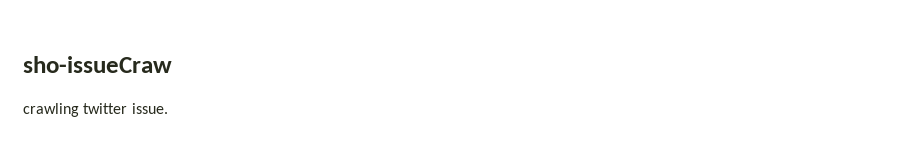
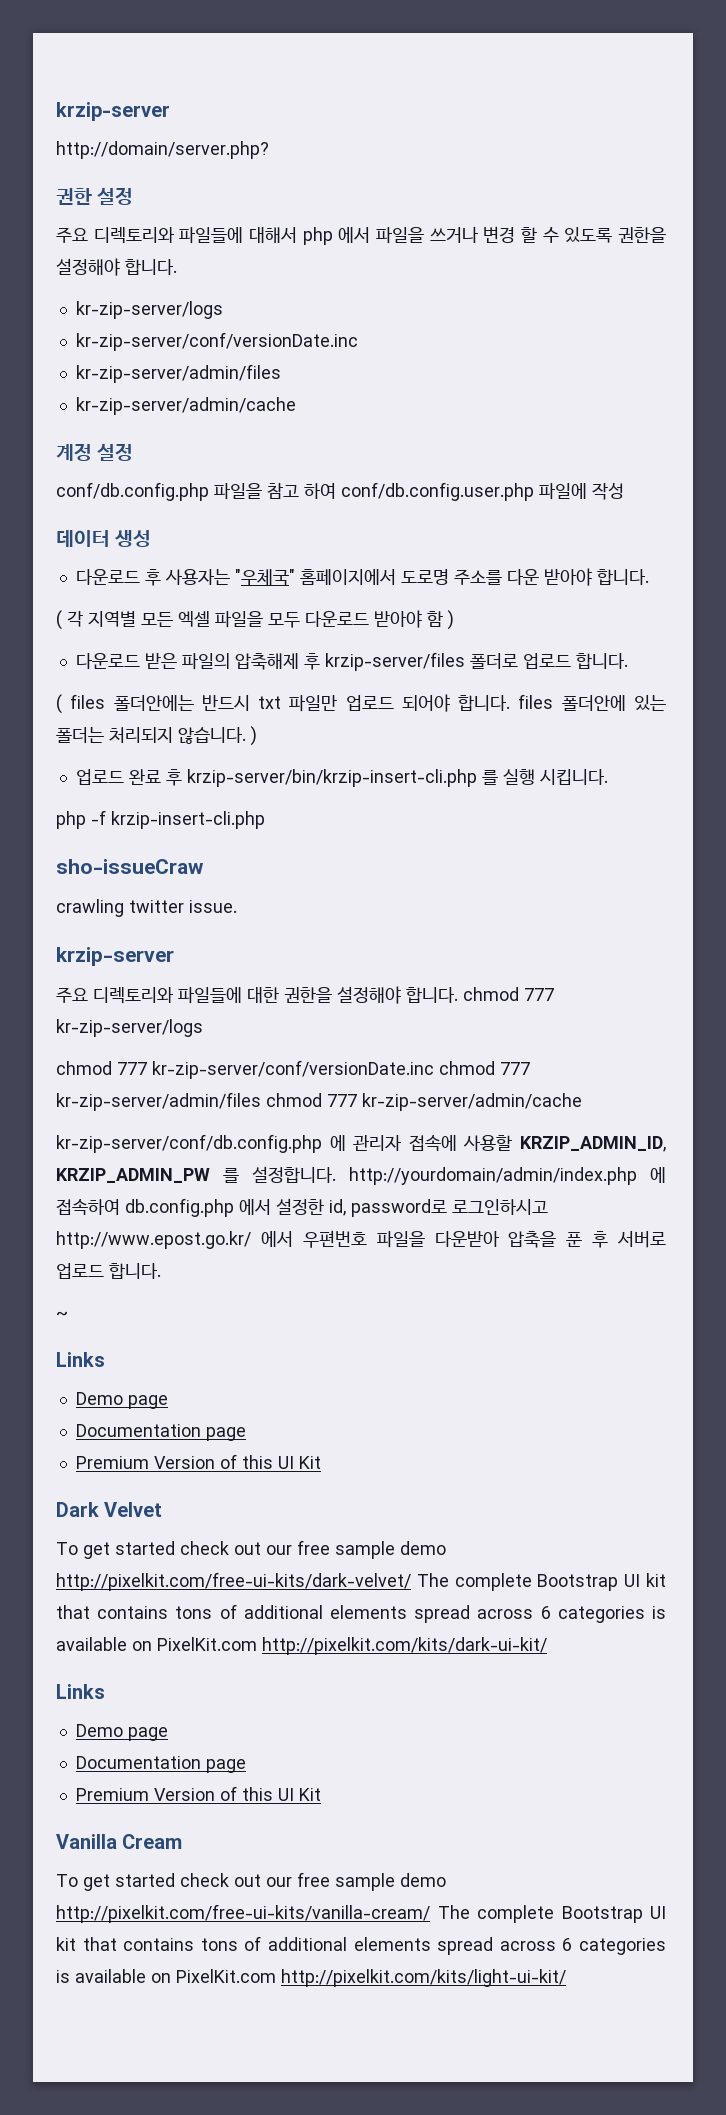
[23,56,172,73] [23,103,168,117] sho-issueCraw // crawling twitter issue. -> [56,102,170,121] [56,141,269,159] [56,187,134,205] [56,226,667,245] [56,258,177,276] [75,301,223,319] [75,332,358,351] [75,364,281,383] [75,397,296,415] [56,443,134,461] [56,482,624,501] [56,530,152,547] [75,568,649,586] [56,610,454,630] [75,652,628,671] [56,694,666,714] [56,726,257,746] [75,769,608,787] [56,810,265,829] [56,859,204,874] [56,899,237,917] [56,947,174,966] [56,986,554,1004] [56,1019,203,1037] [56,1060,530,1079] [56,1092,582,1111] [56,1134,667,1153] [56,1166,666,1185] [56,1198,548,1217] [56,1230,666,1249] [56,1263,161,1279] [56,1311,68,1319] [56,1352,105,1367] [75,1392,168,1409] [75,1424,246,1441] [75,1454,321,1469] [56,1502,163,1517] [56,1540,446,1559] [56,1572,666,1591] [56,1604,666,1623] [56,1637,547,1655] [56,1684,105,1699] [75,1724,168,1741] [75,1756,246,1773] [75,1786,321,1801] [56,1834,183,1849] [56,1872,446,1891] [56,1904,666,1923] [56,1936,667,1955] [56,1969,566,1987] krzip-server // http://domain/server.php? // 권한 설정 // 주요 디렉토리와 파일들에 대해서 php 에서 파일을 쓰거나 변경 할 수 있도록 권한을 설정해야 합니다. // kr-zip-server/logs // kr-zip-server/conf/versionDate.inc // kr-zip-server/admin/files // kr-zip-server/admin/cache // 계정 설정 // conf/db.config.php 파일을 참고 하여 conf/db.config.user.php 파일에 작성 // 데이터 생성 // 다운로드 후 사용자는 "우체국" 홈페이지에서 도로명 주소를 다운 받아야 합니다. // ( 각 지역별 모든 엑셀 파일을 모두 다운로드 받아야 함 ) // 다운로드 받은 파일의 압축해제 후 krzip-server/files 폴더로 업로드 합니다. // ( files 폴더안에는 반드시 txt 파일만 업로드 되어야 합니다. files 폴더안에 있는 폴더는 처리되지 않습니다. ) // 업로드 완료 후 krzip-server/bin/krzip-insert-cli.php 를 실행 시킵니다. // php -f krzip-insert-cli.php // sho-issueCraw // crawling twitter issue. // krzip-server // 주요 디렉토리와 파일들에 대한 권한을 설정해야 합니다. chmod 777 kr-zip-server/logs // chmod 777 kr-zip-server/conf/versionDate.inc chmod 777 kr-zip-server/admin/files chmod 777 kr-zip-server/admin/cache // kr-zip-server/conf/db.config.php 에 관리자 접속에 사용할 KRZIP_ADMIN_ID, KRZIP_ADMIN_PW 를 설정합니다. http://yourdomain/admin/index.php 에 접속하여 db.config.php 에서 설정한 id, password로 로그인하시고 http://www.epost.go.kr/ 에서 우편번호 파일을 다운받아 압축을 푼 후 서버로 업로드 합니다. // ~ // Links // Demo page // Documentation page // Premium Version of this UI Kit // Dark Velvet // To get started check out our free sample demo http://pixelkit.com/free-ui-kits/dark-velvet/ The complete Bootstrap UI kit that contains tons of additional elements spread across 6 categories is available on PixelKit.com http://pixelkit.com/kits/dark-ui-kit/ // Links // Demo page // Documentation page // Premium Version of this UI Kit // Vanilla Cream // To get started check out our free sample demo http://pixelkit.com/free-ui-kits/vanilla-cream/ The complete Bootstrap UI kit that contains tons of additional elements spread across 6 categories is available on PixelKit.com http://pixelkit.com/kits/light-ui-kit/

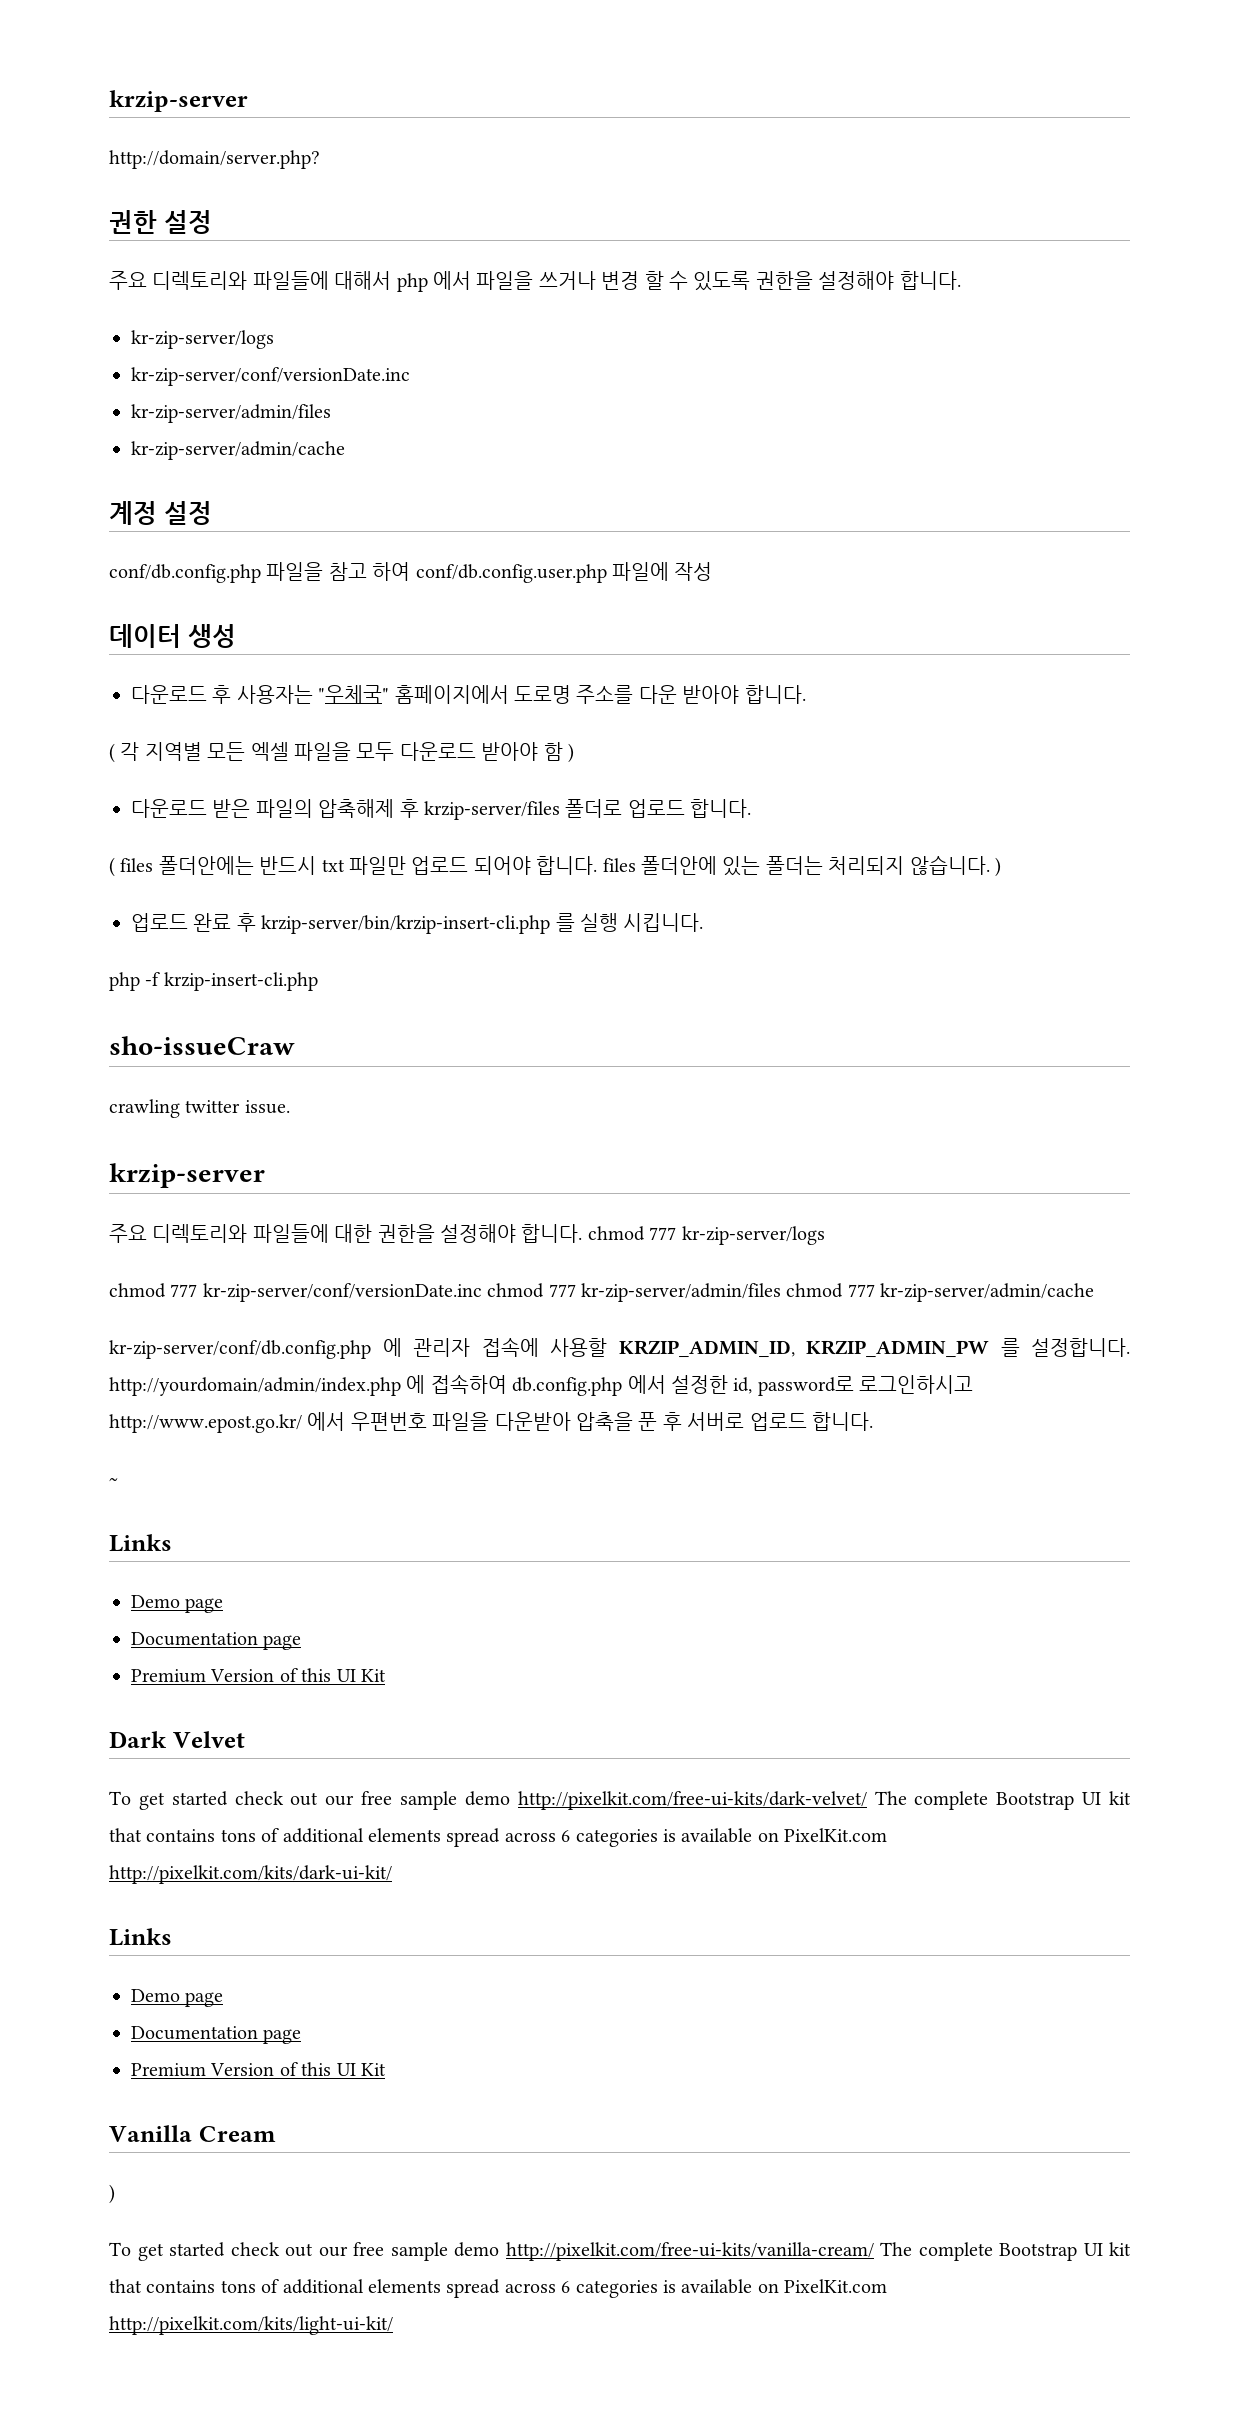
(183, 1841) none -> [109,2184,115,2204] // )

